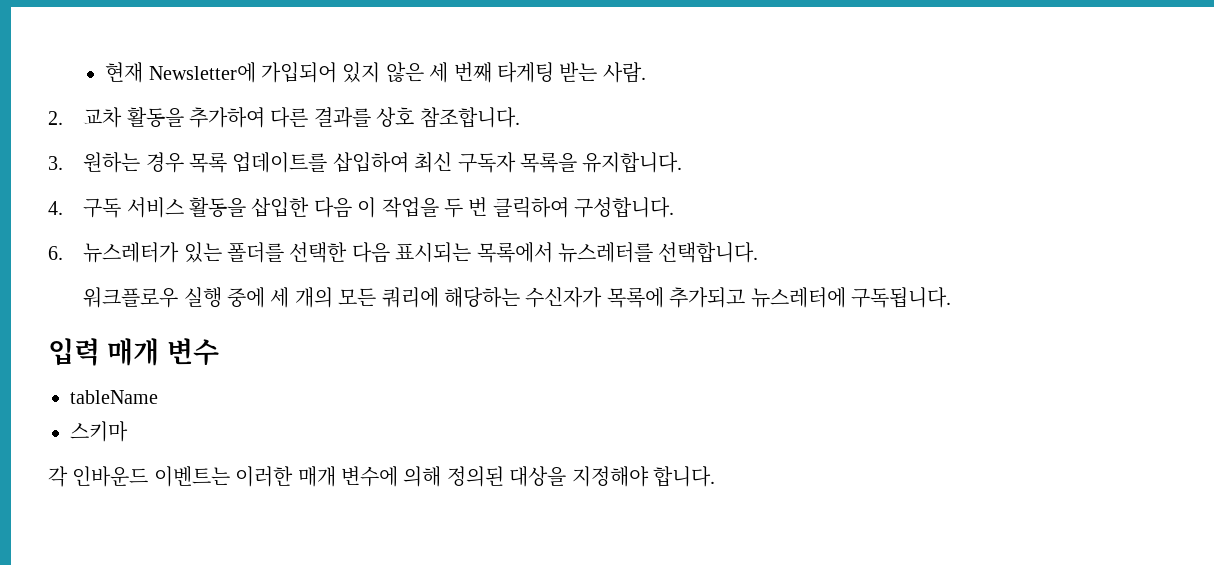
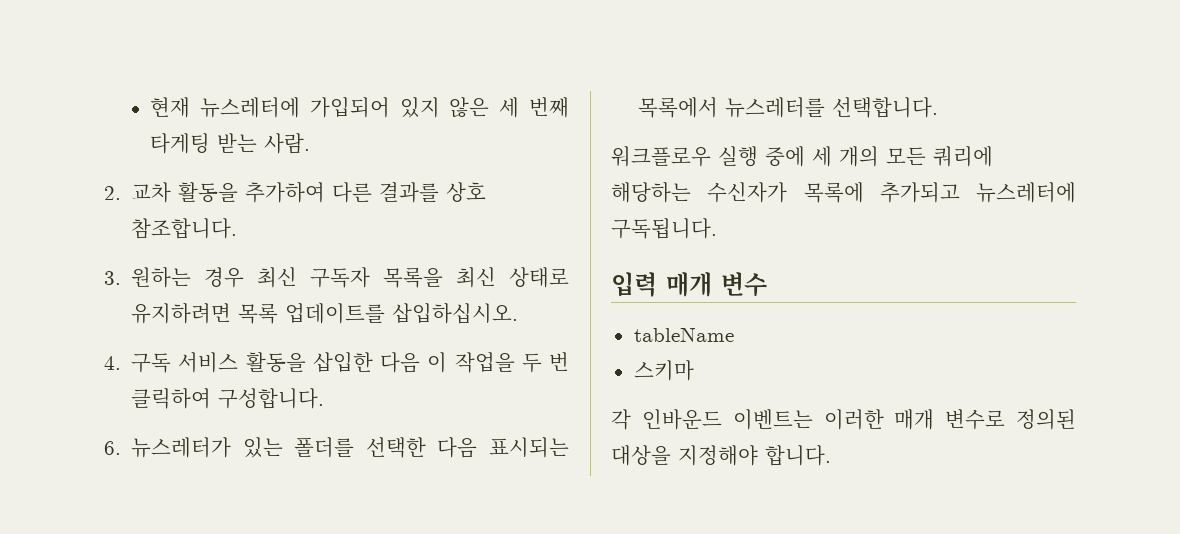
[148,62,256,83] Newsletter에 -> [200,97,301,118] 뉴스레터에
[188,152,683,173] 목록 업데이트를 삽입하여 최신 구독자 목록을 유지합니다. -> [257,267,569,288] [131,303,519,324] 최신 구독자 목록을 최신 상태로 유지하려면 목록 업데이트를 삽입하십시오.
[341,466,442,487] 변수에 의해 -> [945,409,1006,430] 변수로

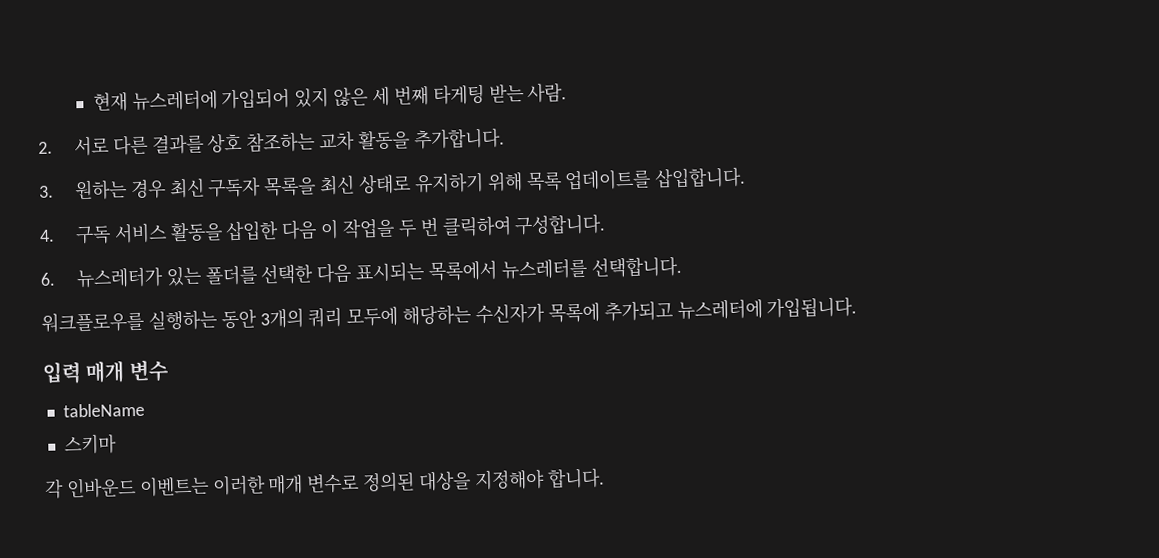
[131,182,487,203] [131,218,238,239] 교차 활동을 추가하여 다른 결과를 상호 참조합니다. -> [73,127,505,157] 서로 다른 결과를 상호 참조하는 교차 활동을 추가합니다.
[131,303,232,324] 유지하려면 -> [413,171,523,194] 유지하기 위해
[392,303,519,324] 삽입하십시오. -> [654,166,747,189] 삽입합니다.
[611,146,993,167] 워크플로우 실행 중에 세 개의 모든 쿼리에 -> [41,306,399,333] 워크플로우를 실행하는 동안 3개의 쿼리 모두에
[611,218,717,239] 구독됩니다. -> [766,296,858,319] 가입됩니다.

